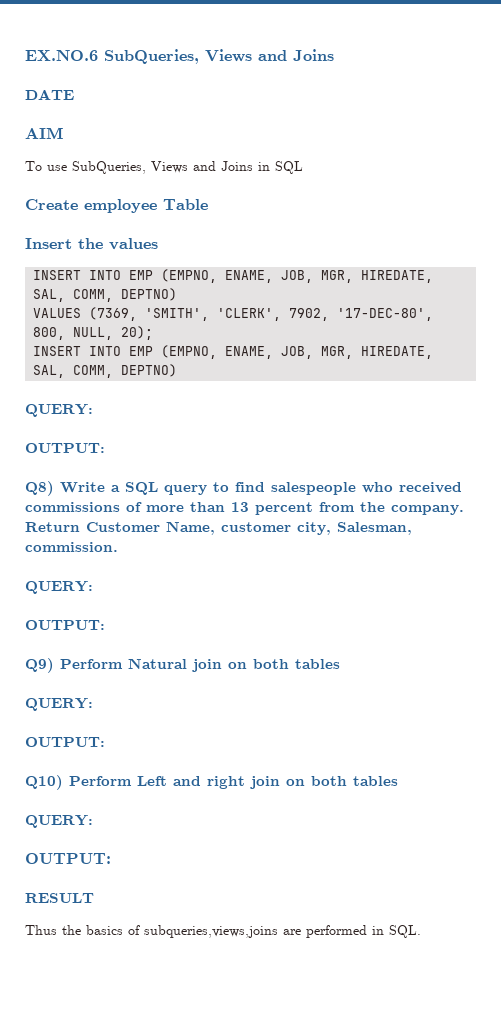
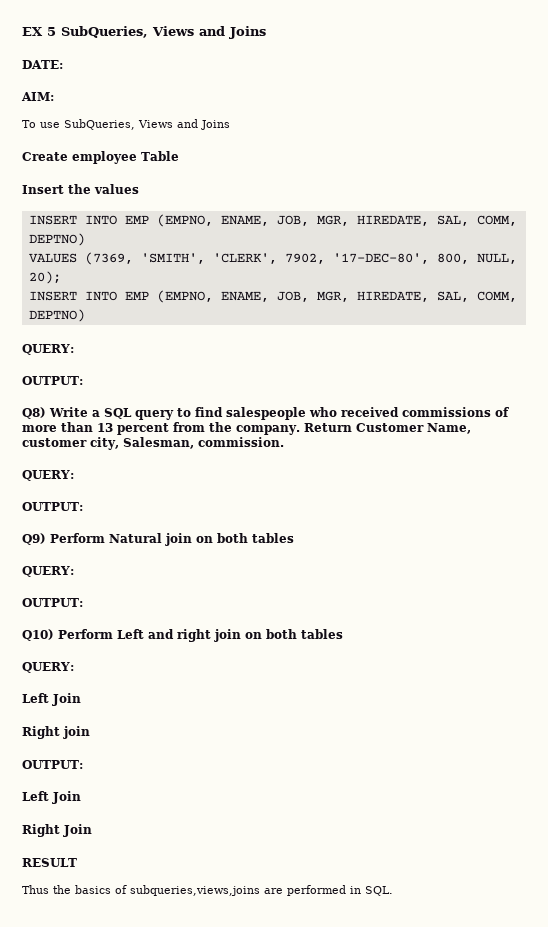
[25,49,334,64] [25,89,74,100] [25,127,63,139] EX.NO.6 SubQueries, Views and Joins // DATE // AIM -> [22,26,266,39] [22,60,63,69] [21,92,54,101] EX 5 SubQueries, Views and Joins // DATE: // AIM:
[258,161,303,174] in SQL -> (230, 125) none
[25,853,111,864] OUTPUT: -> [22,693,81,706] [22,726,90,739] [22,760,83,769] [22,791,81,804] [22,824,92,837] Left Join // Right join // OUTPUT: // Left Join // Right Join

